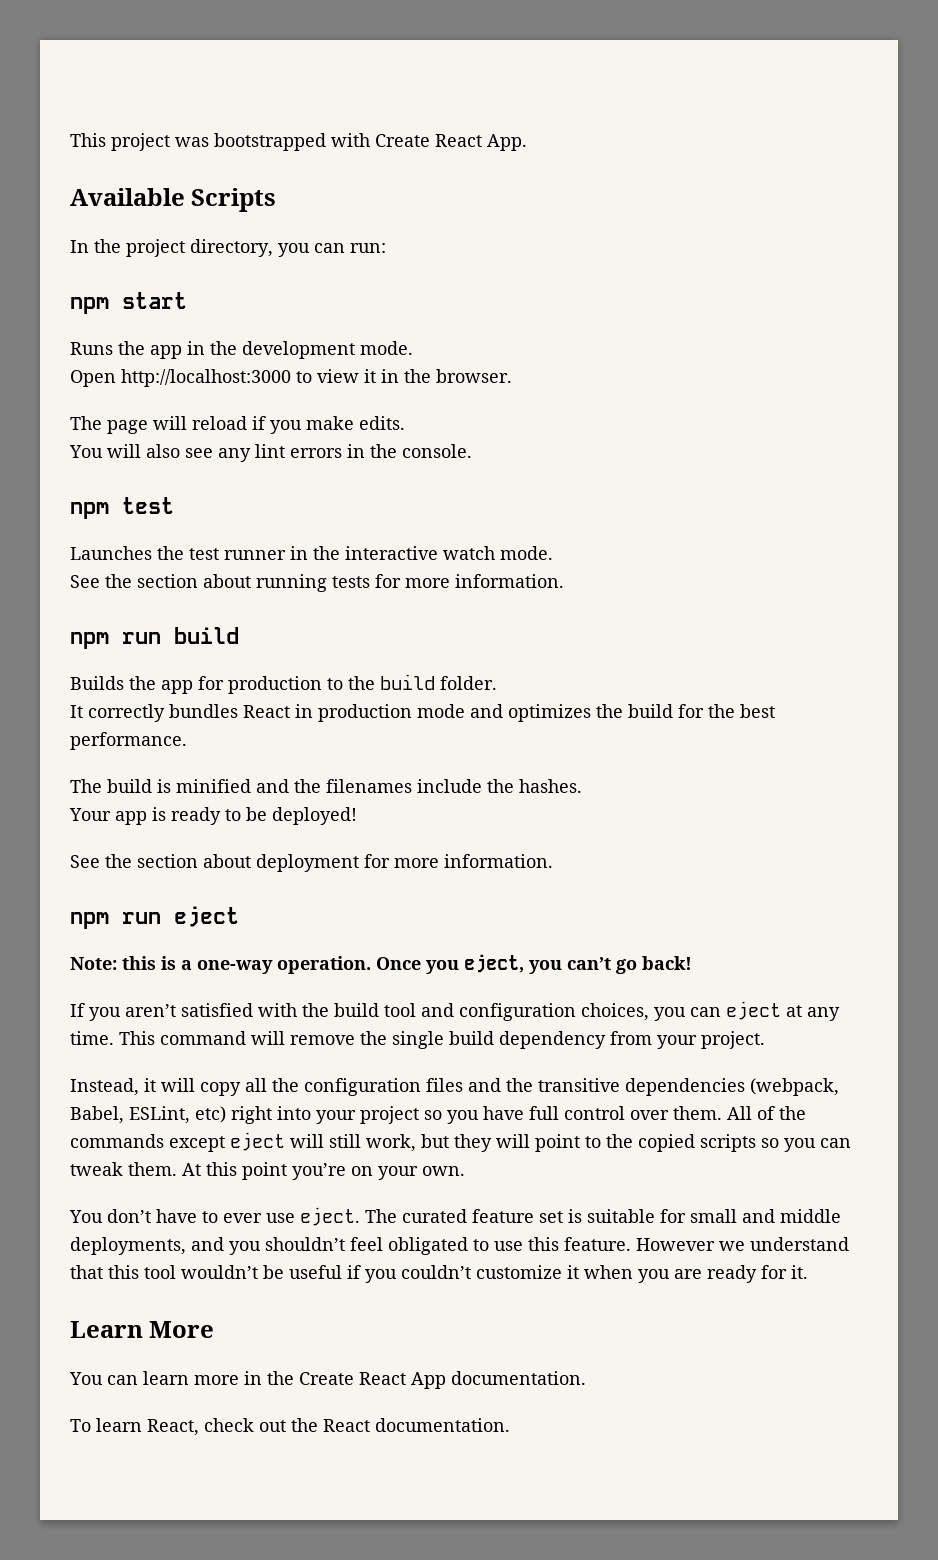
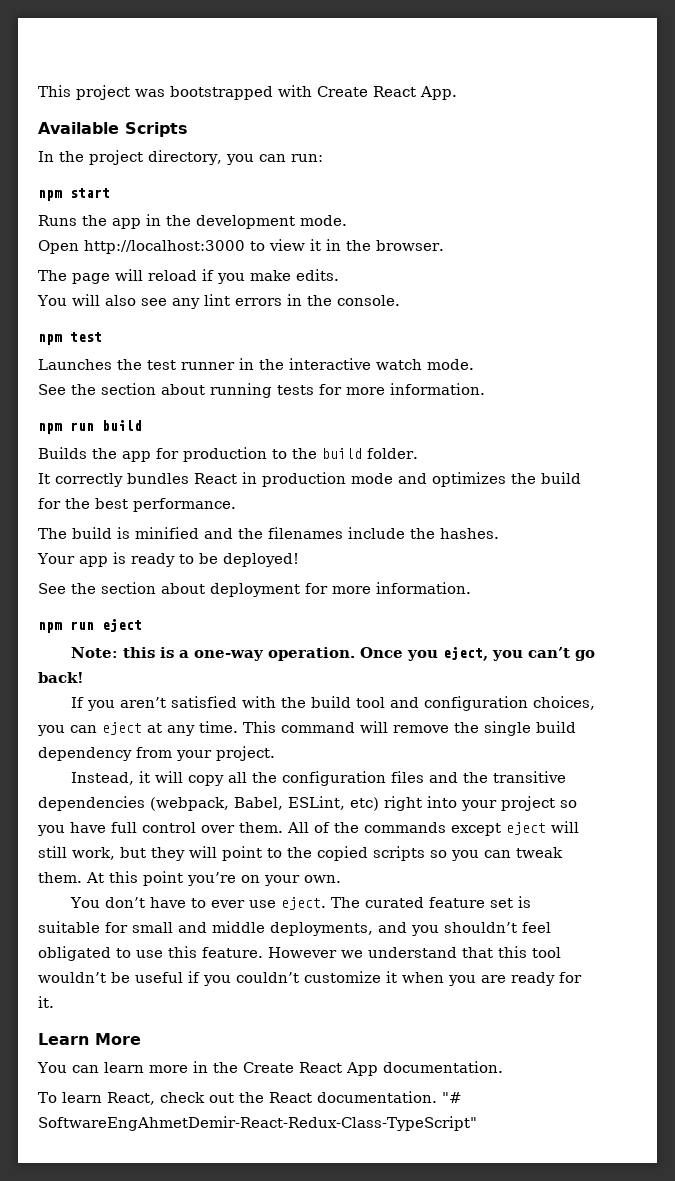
(510, 1425) none -> [441,1092,462,1103] [38,1116,477,1131] "# SoftwareEngAhmetDemir-React-Redux-Class-TypeScript"

